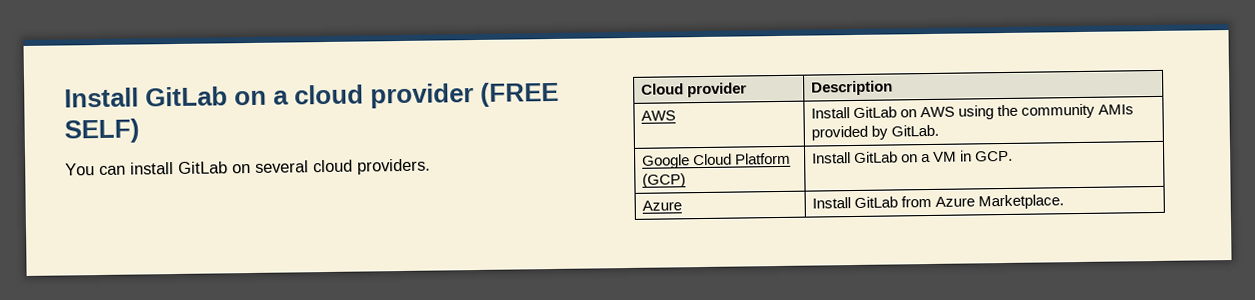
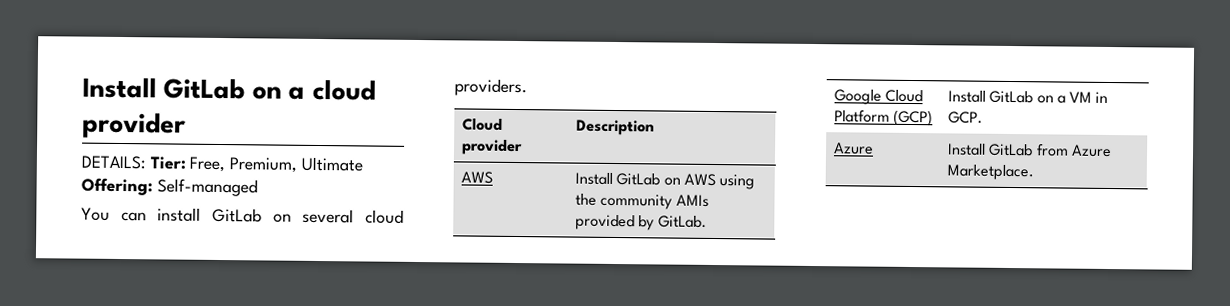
[480,81,560,107] [64,118,140,144] (FREE SELF) -> [81,155,363,173] [81,177,258,197] // DETAILS: Tier: Free, Premium, Ultimate Offering: Self-managed

